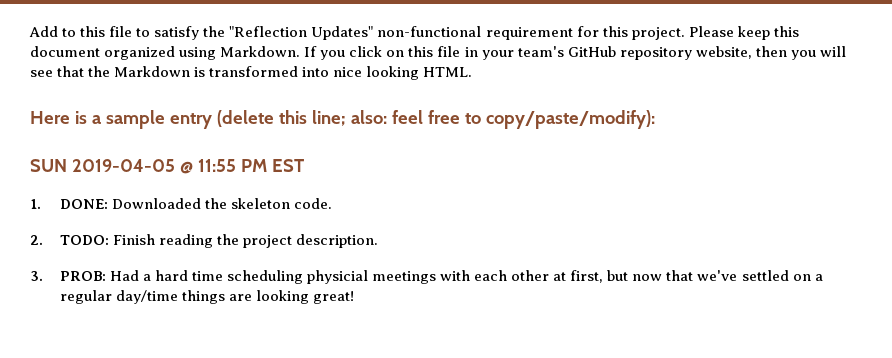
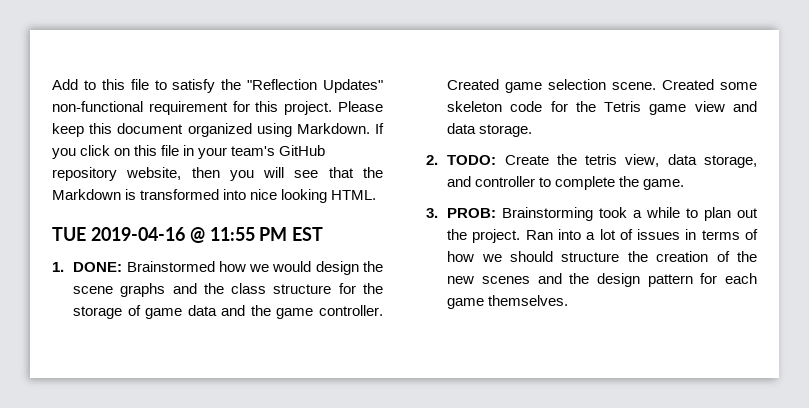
[30,110,655,129] [30,159,175,172] Here is a sample entry (delete this line; also: feel free to copy/paste/modify): // SUN 2019-04-05 -> [52,227,185,241] TUE 2019-04-16
[111,198,332,209] [30,234,378,248] [30,270,823,284] [59,290,354,304] Downloaded the skeleton code. // 2. TODO: Finish reading the project description. // 3. PROB: Had a hard time scheduling physicial meetings with each other at first, but now that we've settled on a regular day/time things are looking great! -> [126,261,383,275] [73,283,383,297] [73,305,384,319] [447,79,757,93] [447,101,757,115] [447,123,533,137] [426,154,757,168] [447,176,685,190] [426,207,758,221] [447,229,759,243] [447,251,757,262] [447,273,757,287] [447,295,569,309] Brainstormed how we would design the scene graphs and the class structure for the storage of game data and the game controller. Created game selection scene. Created some skeleton code for the Tetris game view and data storage. // 2. TODO: Create the tetris view, data storage, and controller to complete the game. // 3. PROB: Brainstorming took a while to plan out the project. Ran into a lot of issues in terms of how we should structure the creation of the new scenes and the design pattern for each game themselves.

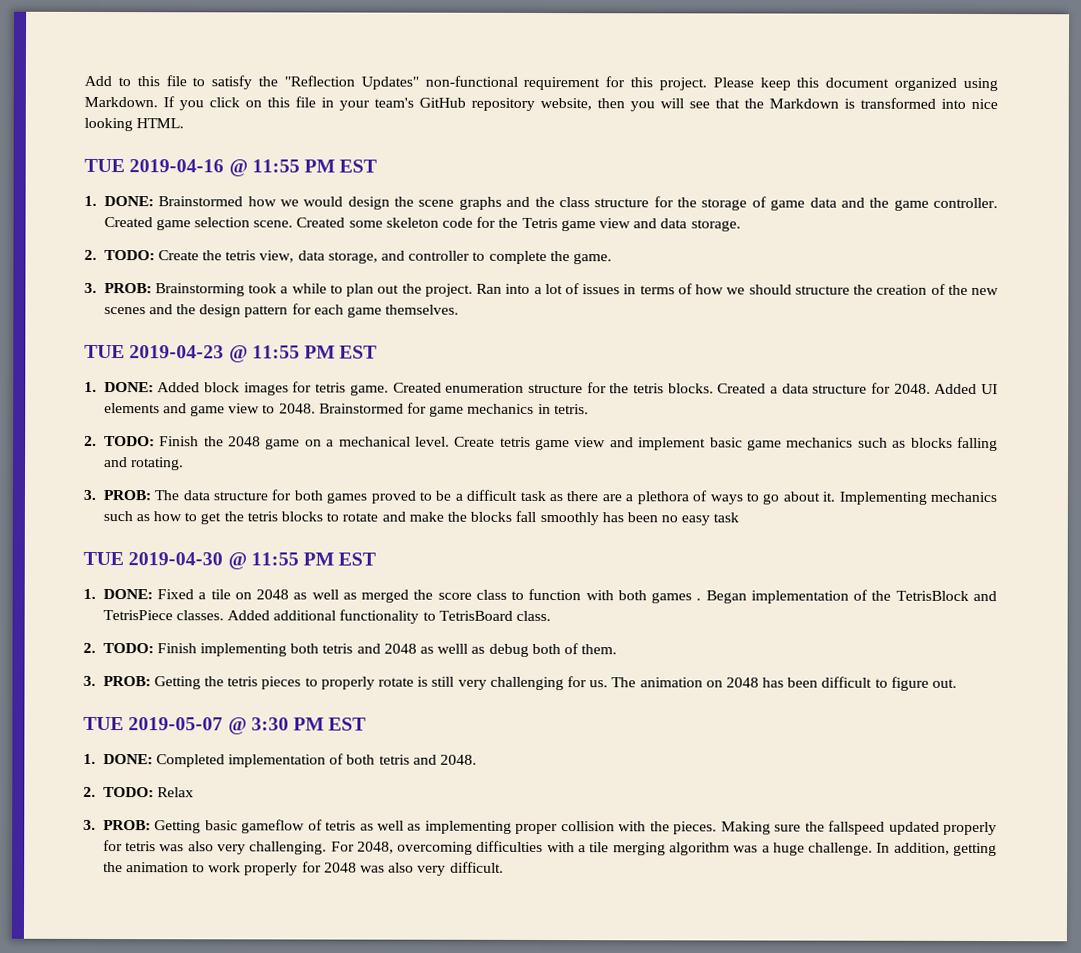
(569, 300) none -> [84,344,378,363] [84,381,999,396] [103,402,589,417] [84,435,998,452] [103,457,184,471] [83,489,997,505] [102,510,740,526] [83,551,377,570] [83,588,997,604] [102,609,552,624] [83,642,618,657] [83,675,958,691] [83,716,367,735] [83,753,478,768] [83,786,194,798] [83,819,997,836] [102,840,997,857] [102,861,504,876] // TUE 2019-04-23 @ 11:55 PM EST // 1. DONE: Added block images for tetris game. Created enumeration structure for the tetris blocks. Created a data structure for 2048. Added UI elements and game view to 2048. Brainstormed for game mechanics in tetris. // 2. TODO: Finish the 2048 game on a mechanical level. Create tetris game view and implement basic game mechanics such as blocks falling and rotating. // 3. PROB: The data structure for both games proved to be a difficult task as there are a plethora of ways to go about it. Implementing mechanics such as how to get the tetris blocks to rotate and make the blocks fall smoothly has been no easy task // TUE 2019-04-30 @ 11:55 PM EST // 1. DONE: Fixed a tile on 2048 as well as merged the score class to function with both games . Began implementation of the TetrisBlock and TetrisPiece classes. Added additional functionality to TetrisBoard class. // 2. TODO: Finish implementing both tetris and 2048 as welll as debug both of them. // 3. PROB: Getting the tetris pieces to properly rotate is still very challenging for us. The animation on 2048 has been difficult to figure out. // TUE 2019-05-07 @ 3:30 PM EST // 1. DONE: Completed implementation of both tetris and 2048. // 2. TODO: Relax // 3. PROB: Getting basic gameflow of tetris as well as implementing proper collision with the pieces. Making sure the fallspeed updated properly for tetris was also very challenging. For 2048, overcoming difficulties with a tile merging algorithm was a huge challenge. In addition, getting the animation to work properly for 2048 was also very difficult.

